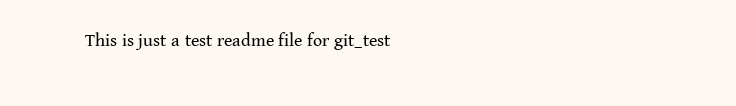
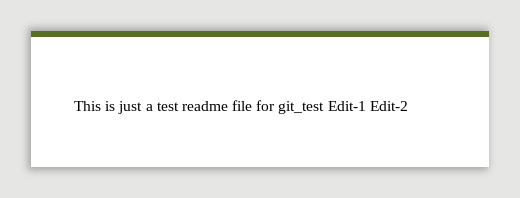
(391, 42) none -> [327,101,408,111] Edit-1 Edit-2

